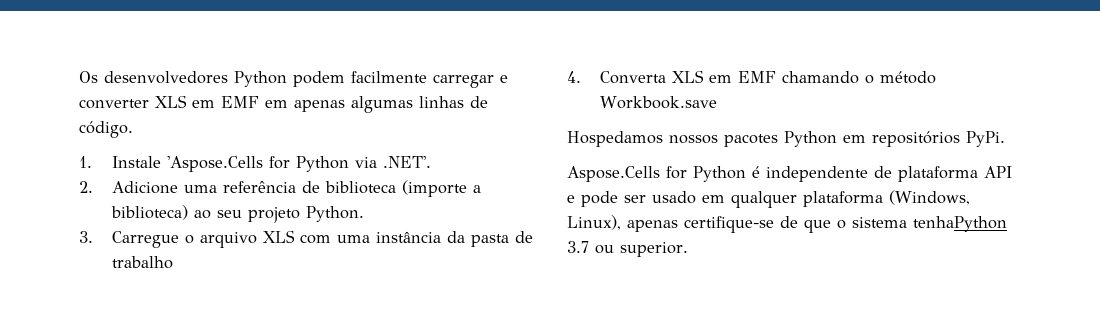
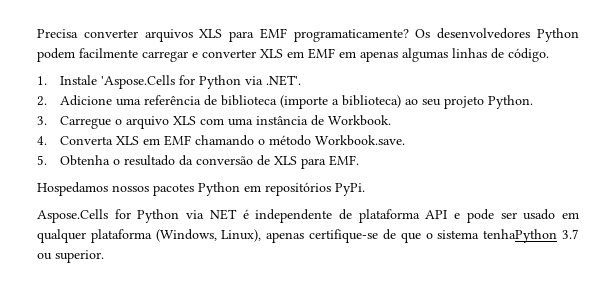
(79, 77) none -> [37,28,409,42] Precisa converter arquivos XLS para EMF programaticamente?
[446,231,533,247] [111,256,173,269] da pasta de trabalho -> [310,115,391,126] de Workbook.
[599,96,717,109] Workbook.save -> [314,135,405,146] [37,155,359,169] Workbook.save. // 5. Obtenha o resultado da conversão de XLS para EMF.
(746, 174) none -> [186,209,237,220] via NET

